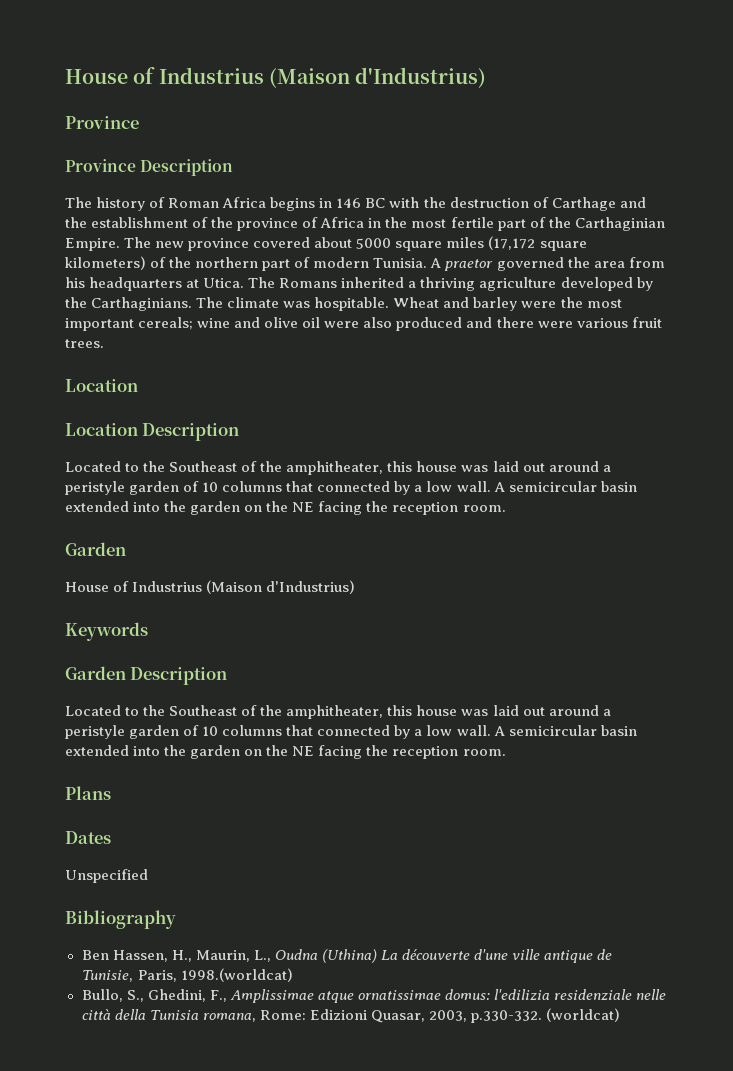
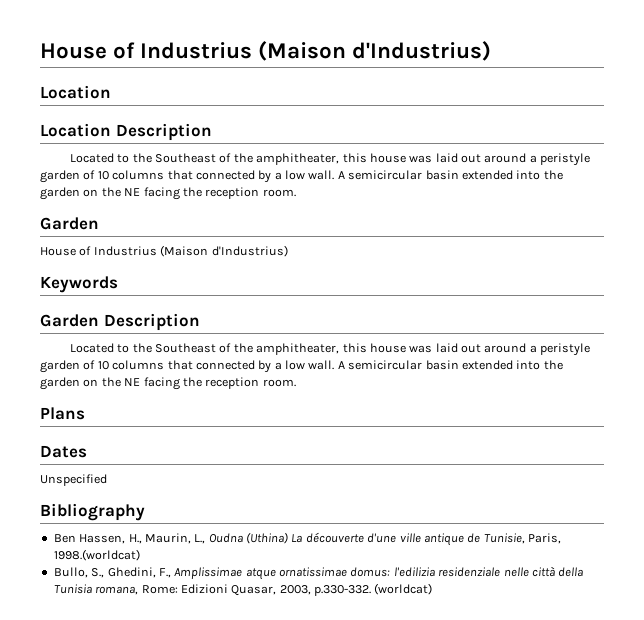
[65,67,487,88] [65,116,139,129] [65,159,234,176] [65,197,646,211] [65,217,665,231] [65,236,587,251] [65,256,665,271] [65,277,653,291] [65,297,622,311] [65,317,662,331] [65,339,104,348] House of Industrius (Maison d'Industrius) // Province // Province Description // The history of Roman Africa begins in 146 BC with the destruction of Carthage and the establishment of the province of Africa in the most fertile part of the Carthaginian Empire. The new province covered about 5000 square miles (17,172 square kilometers) of the northern part of modern Tunisia. A praetor governed the area from his headquarters at Utica. The Romans inherited a thriving agriculture developed by the Carthaginians. The climate was hospitable. Wheat and barley were the most important cereals; wine and olive oil were also produced and there were various fruit trees. -> [40,41,492,61] House of Industrius (Maison d'Industrius)

